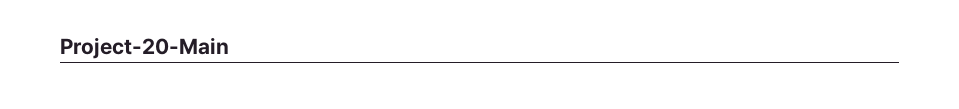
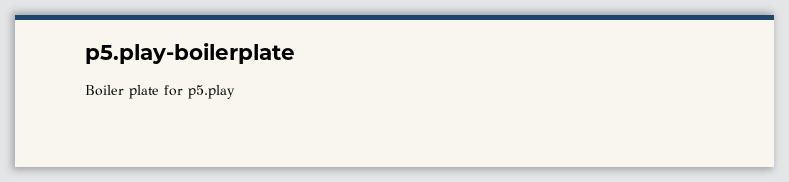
[60,37,229,59] Project-20-Main -> [85,43,295,64] [85,85,235,99] p5.play-boilerplate // Boiler plate for p5.play

